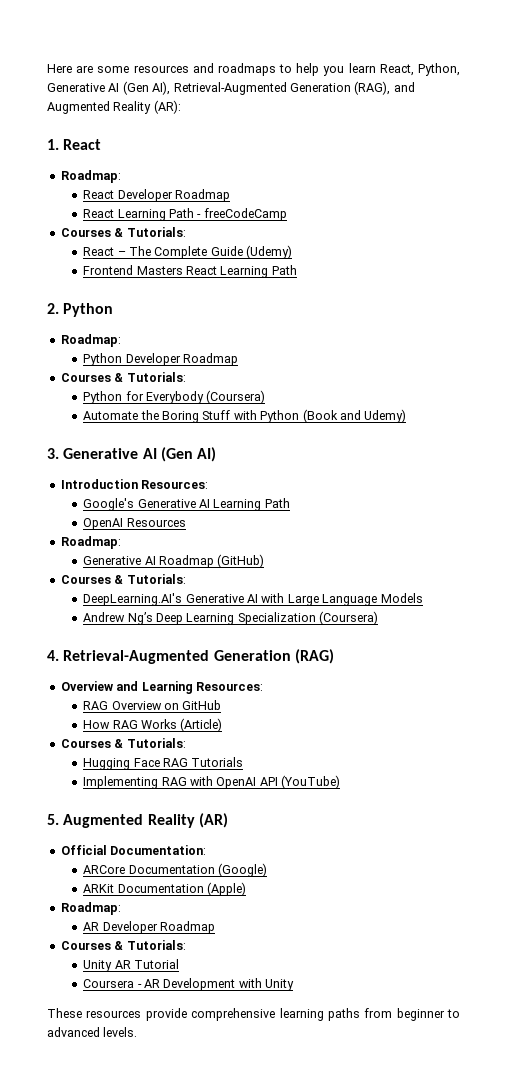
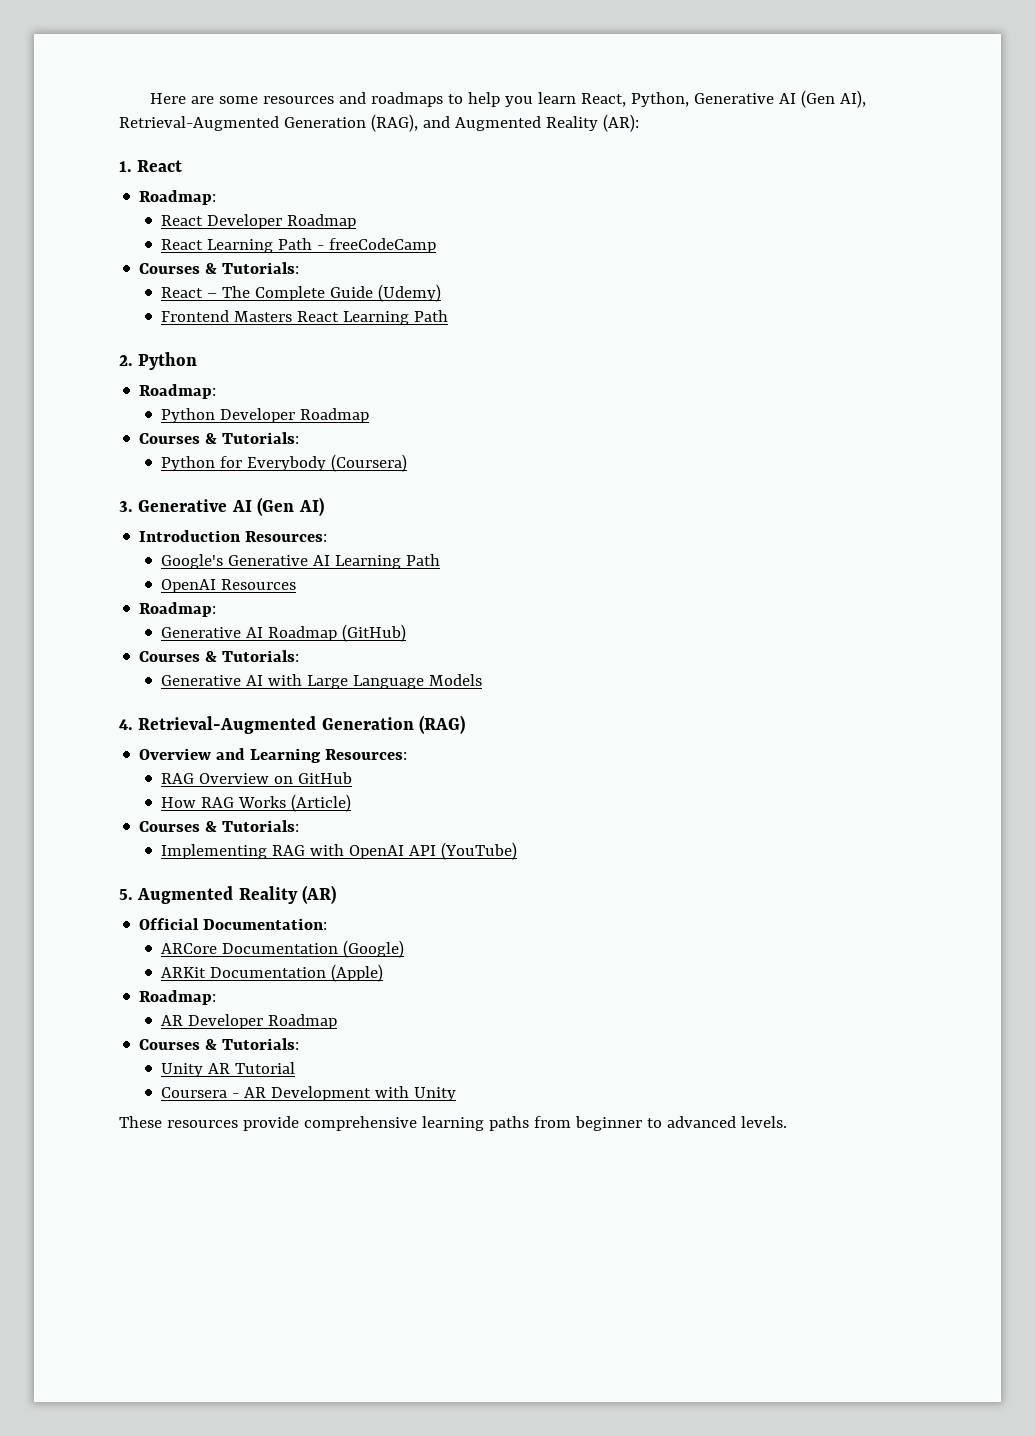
[83,409,407,423] // Automate the Boring Stuff with Python (Book and Udemy) -> (408, 463) none
[83,593,183,606] DeepLearning.AI's -> (300, 656) none
[83,611,379,625] // Andrew Ng’s Deep Learning Specialization (Coursera) -> (483, 680) none
[83,757,244,770] // Hugging Face RAG Tutorials -> (300, 826) none

